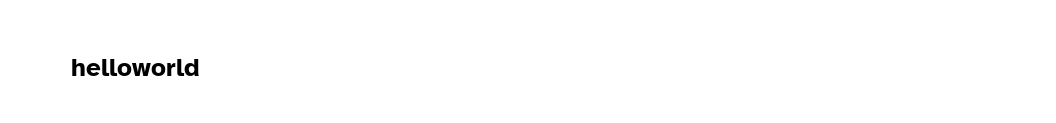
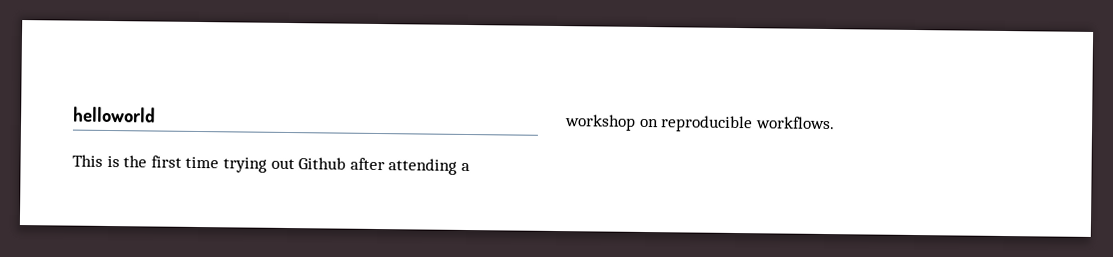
(200, 67) none -> [72,154,470,175] [564,114,835,133] // This is the first time trying out Github after attending a workshop on reproducible workflows.

